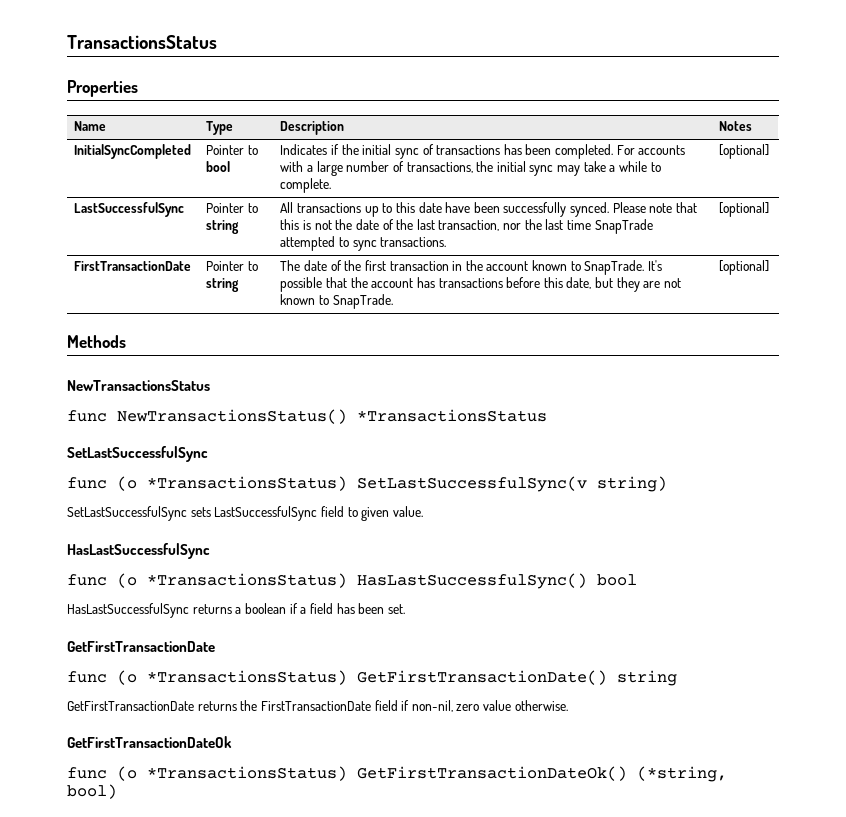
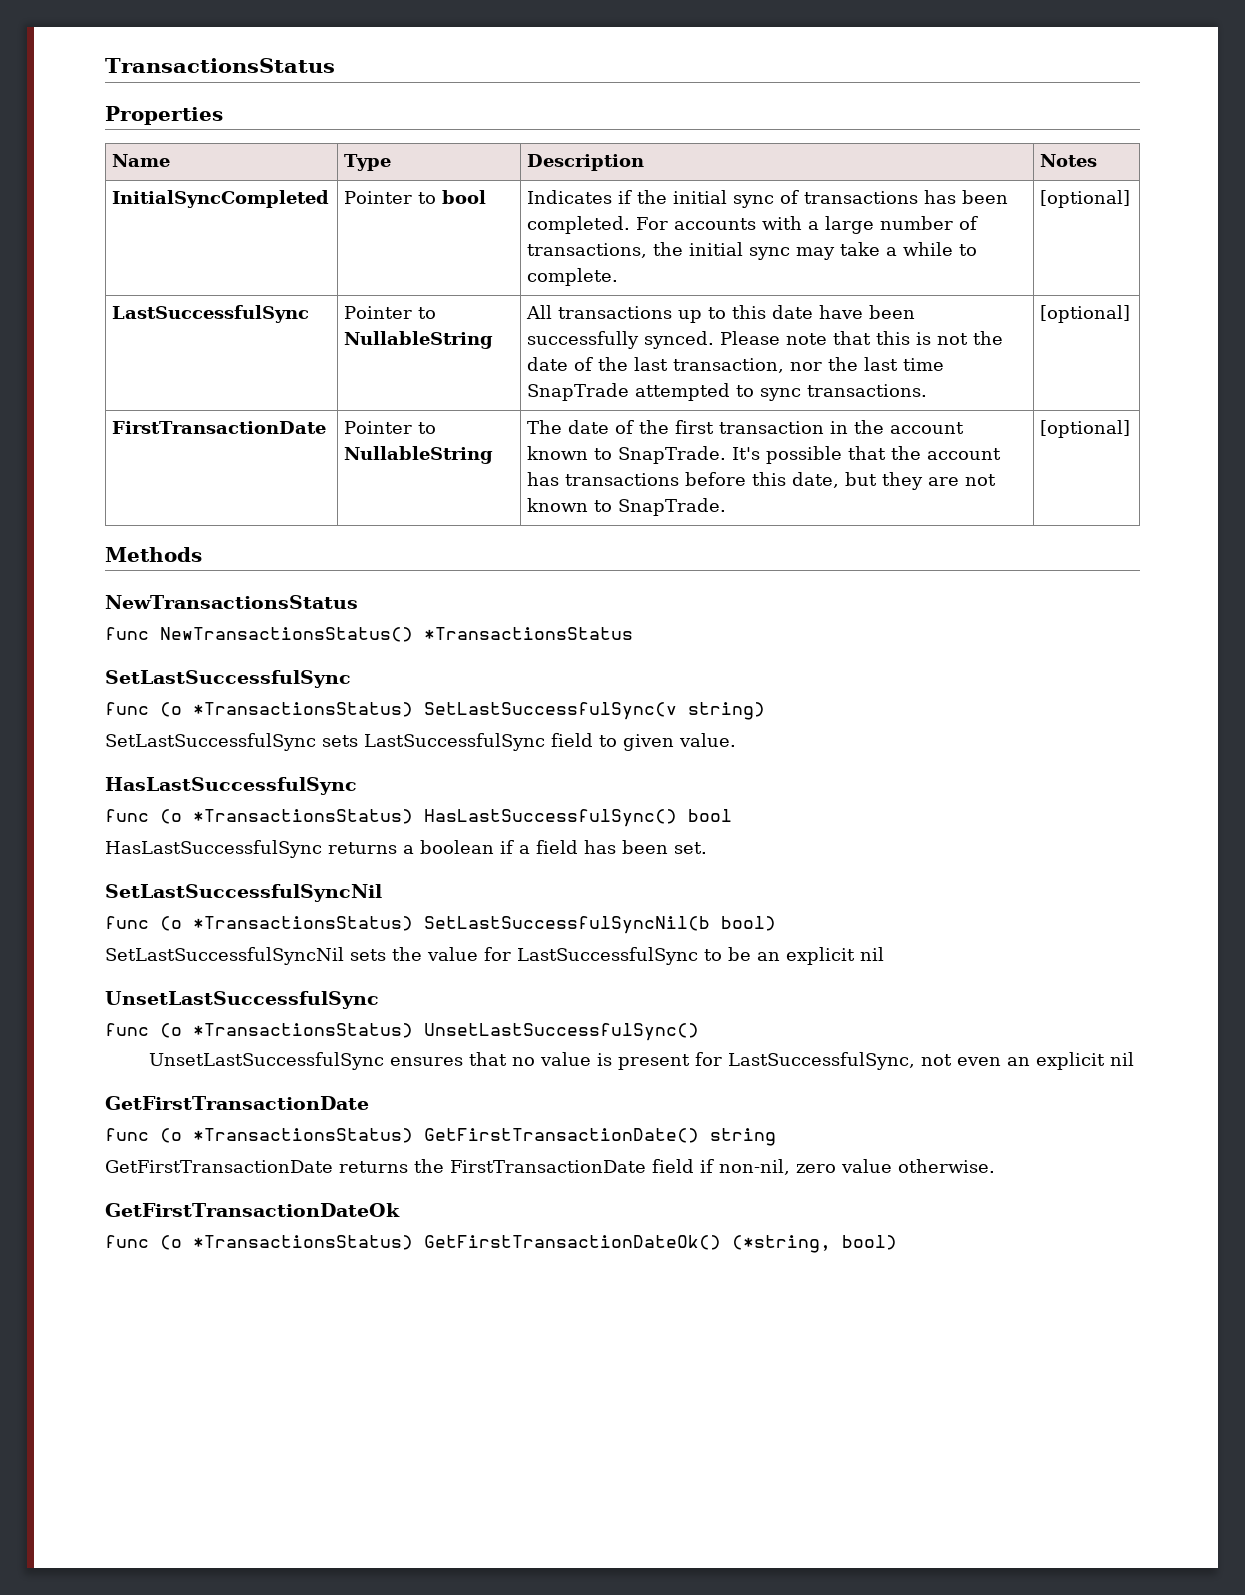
[206,220,240,234] string -> [344,331,494,349] NullableString
[206,278,240,292] string -> [344,446,494,464] NullableString
(405, 609) none -> [105,884,382,902] [105,916,776,934] [105,947,884,965] [105,991,379,1009] [105,1023,699,1041] [149,1052,1135,1070] // SetLastSuccessfulSyncNil // func (o *TransactionsStatus) SetLastSuccessfulSyncNil(b bool) // SetLastSuccessfulSyncNil sets the value for LastSuccessfulSync to be an explicit nil // UnsetLastSuccessfulSync // func (o *TransactionsStatus) UnsetLastSuccessfulSync() // UnsetLastSuccessfulSync ensures that no value is present for LastSuccessfulSync, not even an explicit nil

